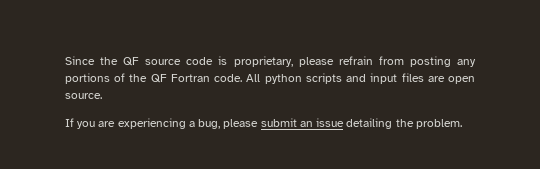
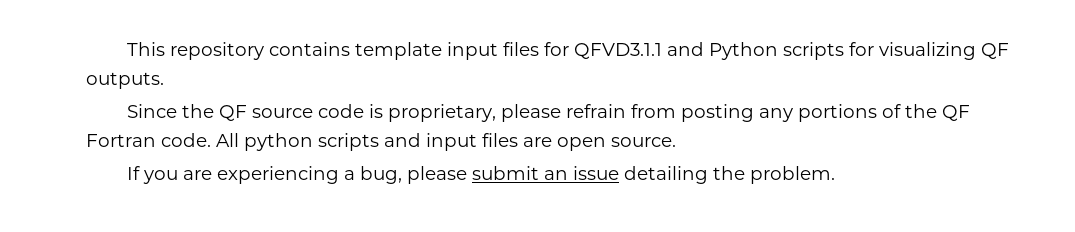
(65, 60) none -> [127,42,1010,60] [86,72,164,89] This repository contains template input files for QFVD3.1.1 and Python scripts for visualizing QF outputs. //

